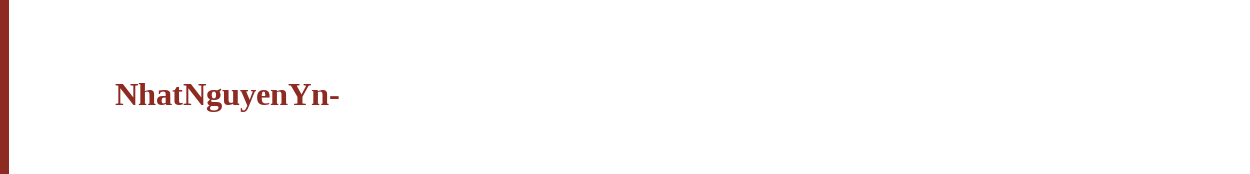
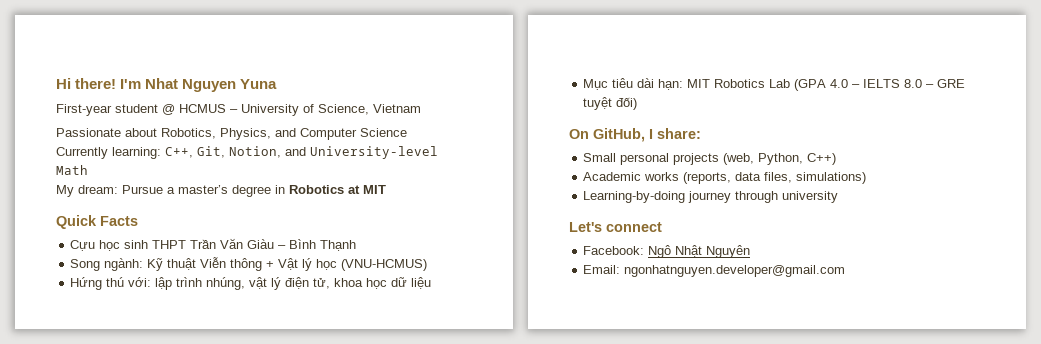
[115,83,340,112] NhatNguyenYn- -> [56,78,278,92] [56,104,421,116] [56,128,407,140] [56,146,438,159] [56,165,88,175] [56,185,386,197] [56,215,138,229] [70,238,357,251] [70,257,428,271] [70,277,432,290] [583,78,966,91] [583,97,638,110] [569,128,701,142] [583,153,837,165] [583,172,867,184] [583,191,839,203] [569,222,662,232] [583,245,751,258] [583,265,846,277] Hi there! I'm Nhat Nguyen Yuna // First-year student @ HCMUS – University of Science, Vietnam // Passionate about Robotics, Physics, and Computer Science // Currently learning: C++, Git, Notion, and University-level Math // My dream: Pursue a master’s degree in Robotics at MIT // Quick Facts // Cựu học sinh THPT Trần Văn Giàu – Bình Thạnh // Song ngành: Kỹ thuật Viễn thông + Vật lý học (VNU-HCMUS) // Hứng thú với: lập trình nhúng, vật lý điện tử, khoa học dữ liệu // Mục tiêu dài hạn: MIT Robotics Lab (GPA 4.0 – IELTS 8.0 – GRE tuyệt đối) // On GitHub, I share: // Small personal projects (web, Python, C++) // Academic works (reports, data files, simulations) // Learning-by-doing journey through university // Let's connect // Facebook: Ngô Nhật Nguyên // Email: ngonhatnguyen.developer@gmail.com

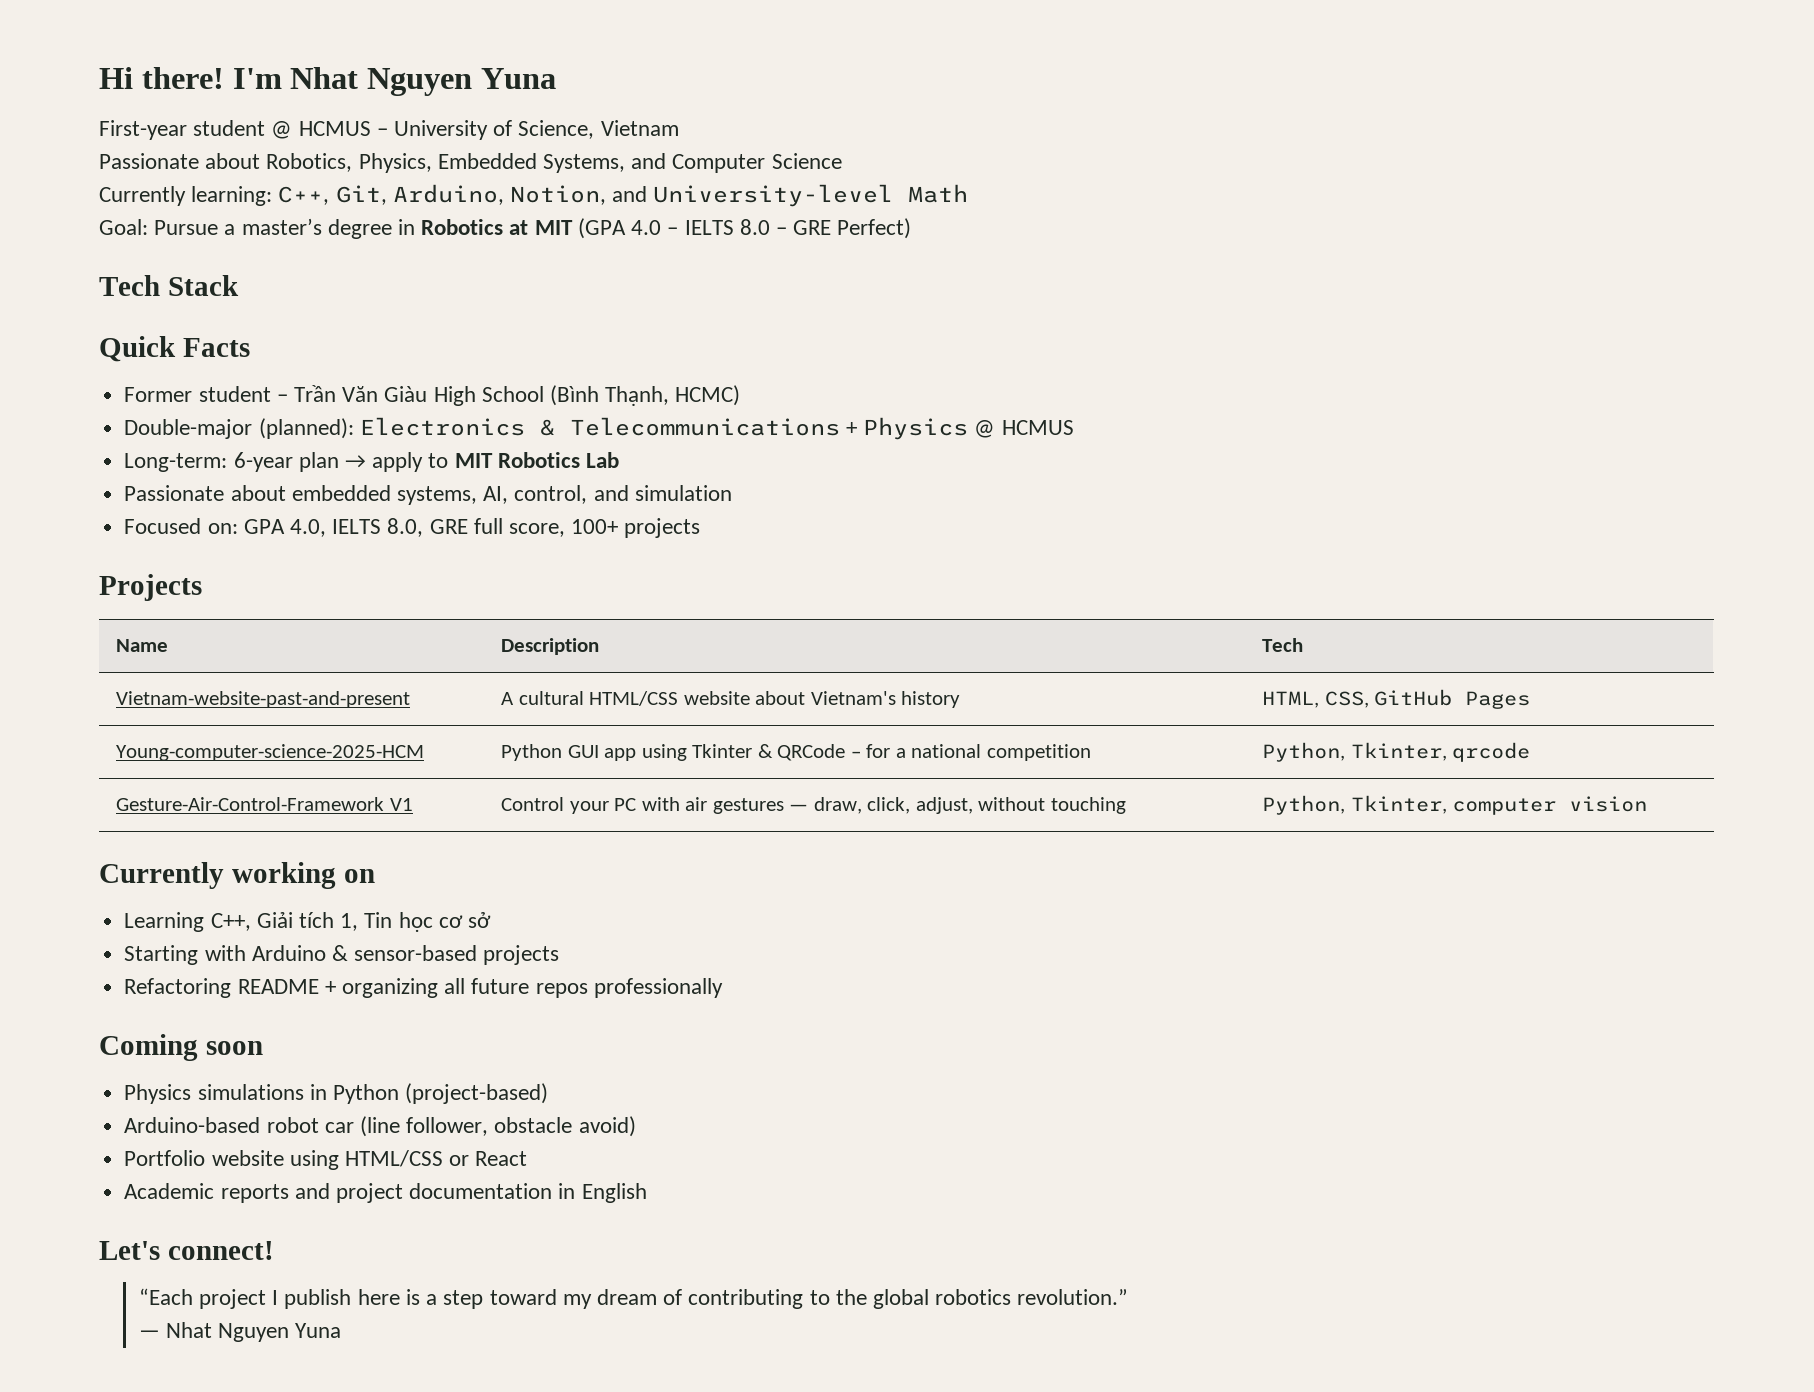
(271, 134) none -> [437,153,626,173] Embedded Systems,
(225, 152) none -> [392,184,504,205] Arduino,
[56,185,118,197] My dream: -> [99,219,148,235] Goal:
[56,215,138,229] [70,238,357,251] [70,257,428,271] [70,277,432,290] [583,78,791,90] // Quick Facts // Cựu học sinh THPT Trần Văn Giàu – Bình Thạnh // Song ngành: Kỹ thuật Viễn thông + Vật lý học (VNU-HCMUS) // Hứng thú với: lập trình nhúng, vật lý điện tử, khoa học dữ liệu // Mục tiêu dài hạn: MIT Robotics Lab -> (573, 227) none
[583,97,638,110] [569,128,701,142] [583,153,837,165] [583,172,867,184] [583,191,839,203] [569,222,662,232] [583,245,751,258] [583,265,846,277] tuyệt đối) // On GitHub, I share: // Small personal projects (web, Python, C++) // Academic works (reports, data files, simulations) // Learning-by-doing journey through university // Let's connect // Facebook: Ngô Nhật Nguyên // Email: ngonhatnguyen.developer@gmail.com -> [837,218,912,239] [99,275,239,296] [99,336,250,362] [124,385,741,406] [124,417,1074,440] [124,452,619,472] [124,485,732,505] [124,518,701,538] [99,574,202,601] [116,639,169,652] [501,638,600,655] [1262,638,1304,652] [116,691,411,708] [501,691,961,708] [1262,689,1531,709] [116,744,425,761] [501,744,1092,761] [1262,742,1531,762] [116,797,413,811] [501,797,1127,814] [1262,795,1648,815] [99,862,375,889] [124,912,491,932] [124,945,560,965] [124,978,723,998] [99,1034,263,1061] [124,1083,549,1104] [124,1116,636,1137] [124,1150,528,1170] [124,1183,647,1203] [99,1241,274,1260] [138,1288,1129,1309] [138,1322,342,1342] Perfect) // Tech Stack // Quick Facts // Former student – Trần Văn Giàu High School (Bình Thạnh, HCMC) // Double-major (planned): Electronics & Telecommunications + Physics @ HCMUS // Long-term: 6-year plan → apply to MIT Robotics Lab // Passionate about embedded systems, AI, control, and simulation // Focused on: GPA 4.0, IELTS 8.0, GRE full score, 100+ projects // Projects // Name | Description | Tech // Vietnam-website-past-and-present | A cultural HTML/CSS website about Vietnam's history | HTML, CSS, GitHub Pages // Young-computer-science-2025-HCM | Python GUI app using Tkinter & QRCode – for a national competition | Python, Tkinter, qrcode // Gesture-Air-Control-Framework V1 | Control your PC with air gestures — draw, click, adjust, without touching | Python, Tkinter, computer vision // Currently working on // Learning C++, Giải tích 1, Tin học cơ sở // Starting with Arduino & sensor-based projects // Refactoring README + organizing all future repos professionally // Coming soon // Physics simulations in Python (project-based) // Arduino-based robot car (line follower, obstacle avoid) // Portfolio website using HTML/CSS or React // Academic reports and project documentation in English // Let's connect! // “Each project I publish here is a step toward my dream of contributing to the global robotics revolution.” // — Nhat Nguyen Yuna

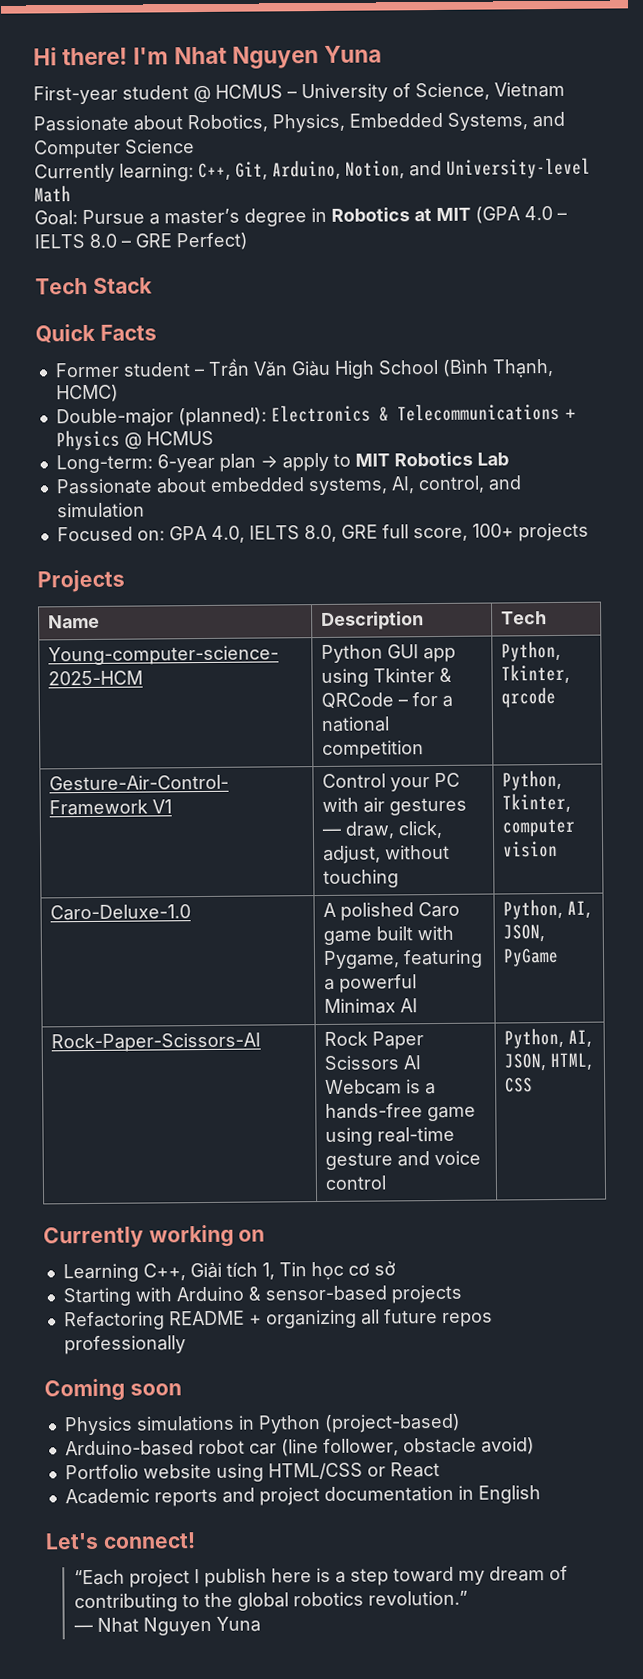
[116,691,411,708] [501,691,961,708] [1262,689,1531,709] // Vietnam-website-past-and-present | A cultural HTML/CSS website about Vietnam's history | HTML, CSS, GitHub Pages -> (548, 618) none
(1648, 804) none -> [50,904,192,921] [323,901,461,921] [323,925,455,945] [323,949,484,969] [324,974,418,993] [324,998,419,1014] [503,898,592,920] [503,924,546,942] [503,947,560,967] [51,1032,262,1053] [324,1031,425,1050] [324,1055,422,1070] [325,1079,437,1095] [325,1103,477,1122] [325,1126,456,1146] [325,1150,482,1170] [325,1175,387,1190] [504,1027,593,1049] [504,1052,593,1071] [505,1077,534,1093] // Caro-Deluxe-1.0 | A polished Caro game built with Pygame, featuring a powerful Minimax AI | Python, AI, JSON, PyGame // Rock-Paper-Scissors-AI | Rock Paper Scissors AI Webcam is a hands-free game using real-time gesture and voice control | Python, AI, JSON, HTML, CSS

